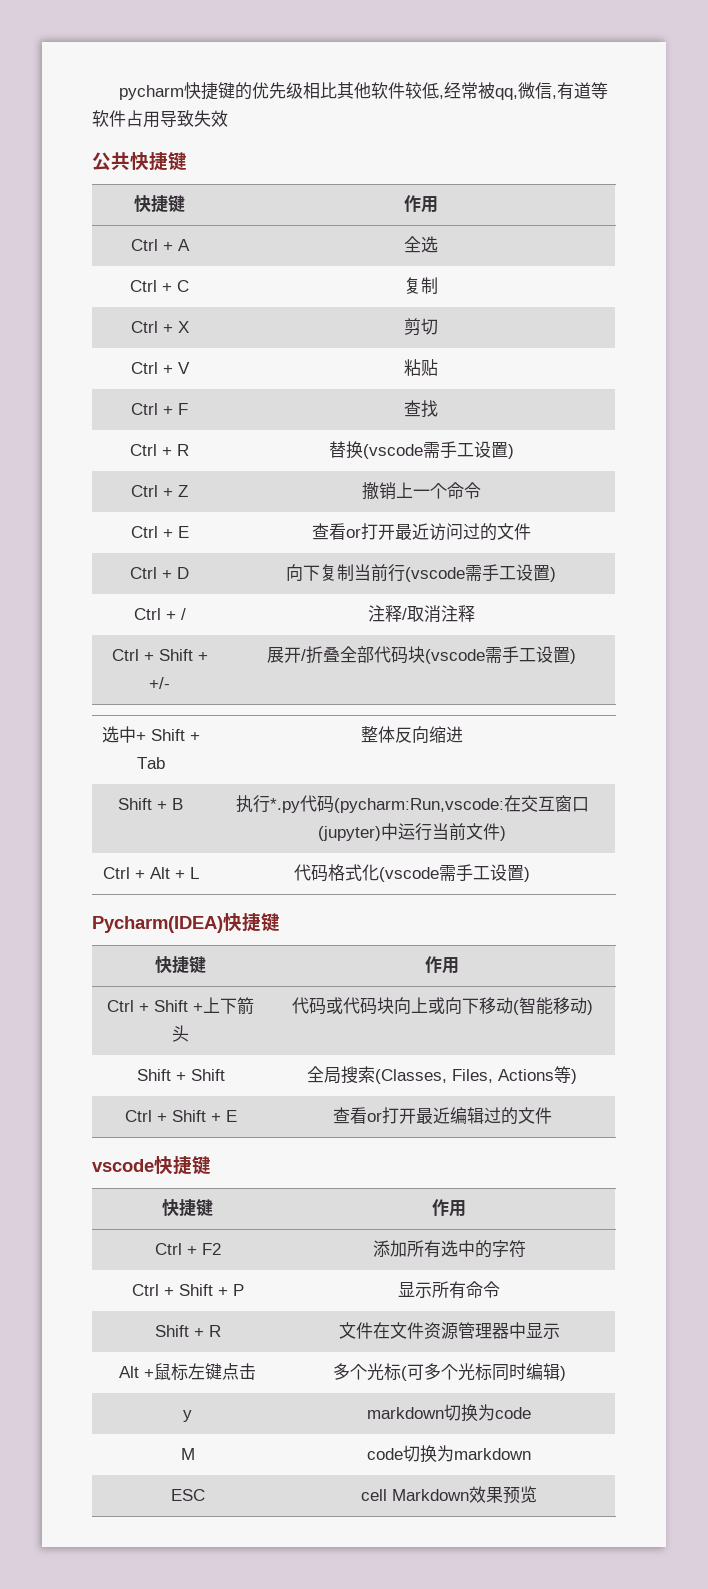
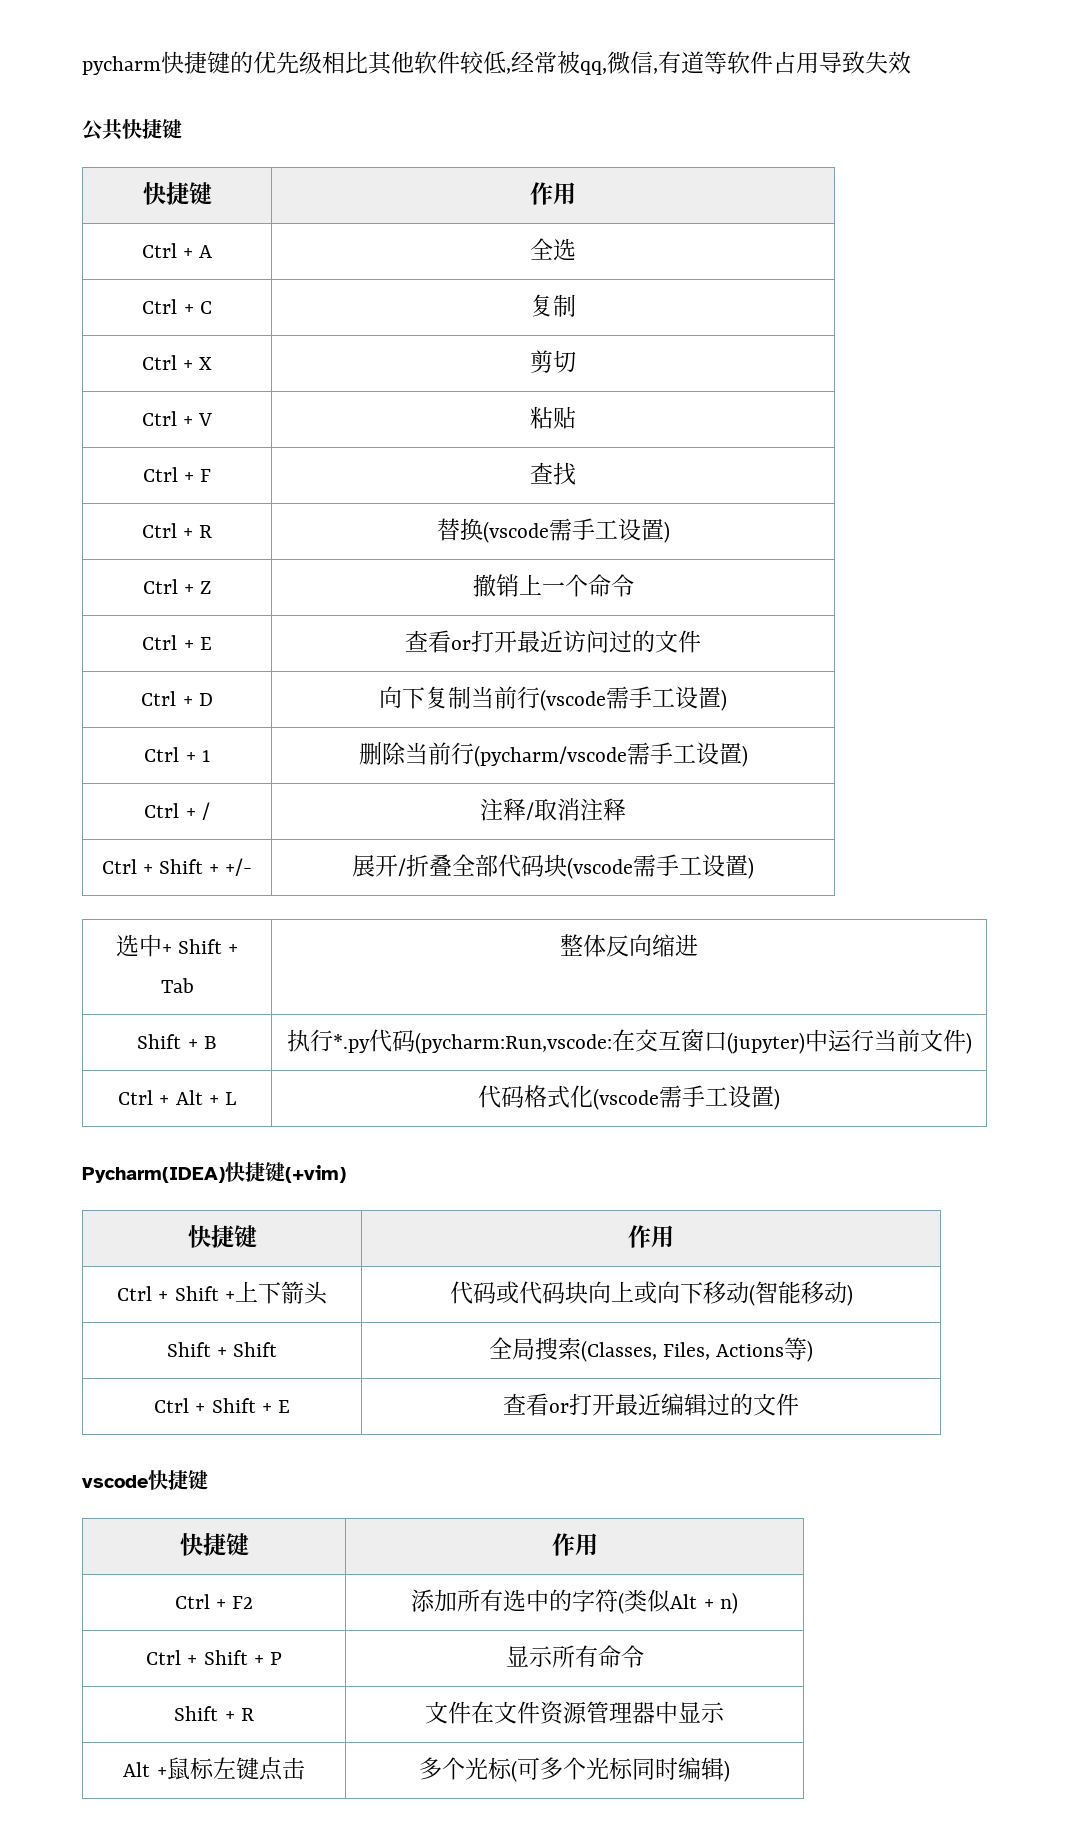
(556, 574) none -> [144,747,210,762] [358,742,748,767] // Ctrl + 1 | 删除当前行(pycharm/vscode需手工设置)
(280, 922) none -> [285,1165,346,1183] (+vim)
(526, 1249) none -> [618,1589,738,1614] (类似Alt + n)
[183,1410,192,1422] [366,1404,531,1422] [180,1448,195,1460] [366,1445,531,1463] [170,1489,205,1501] [360,1486,537,1504] // y | markdown切换为code // M | code切换为markdown // ESC | cell Markdown效果预览 -> (730, 1771) none

